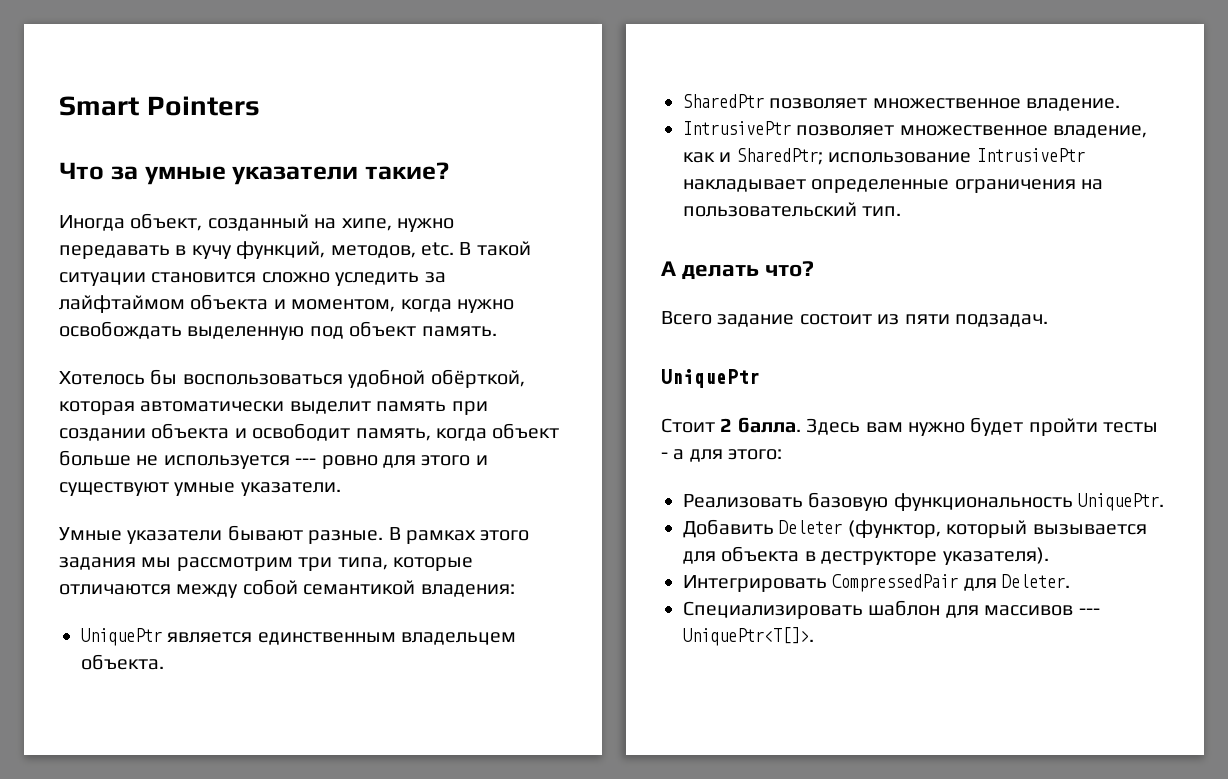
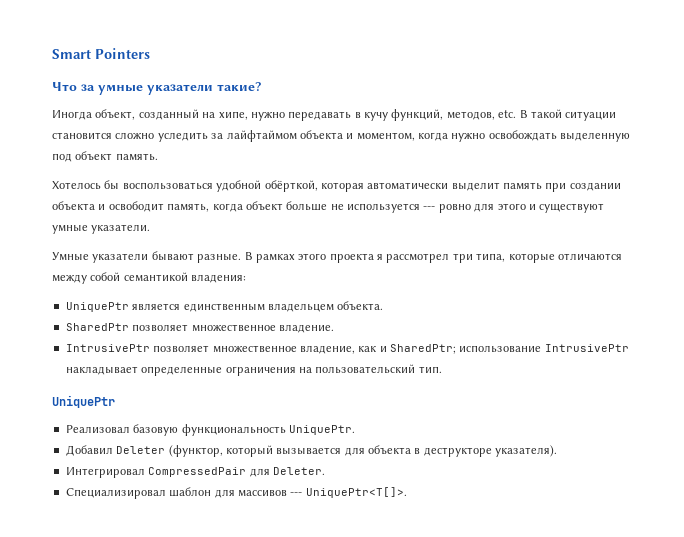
[59,557,293,571] задания мы рассмотрим -> [329,253,450,263] проекта я рассмотрел
[661,261,815,280] [661,311,1048,327] [661,369,760,388] [661,417,1159,436] [661,449,783,462] [683,494,803,508] А делать что? // Всего задание состоит из пяти подзадач. // UniquePtr // Стоит 2 балла. Здесь вам нужно будет пройти тесты - а для этого: // Реализовать -> [52,395,115,408] [65,425,130,434] UniquePtr // Реализовал
[683,519,774,538] Добавить -> [65,445,113,456] Добавил
[683,575,827,592] Интегрировать -> [65,467,145,478] Интегрировал
[683,601,863,619] Специализировать -> [65,488,166,499] Специализировал

